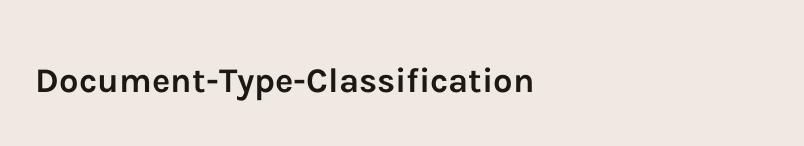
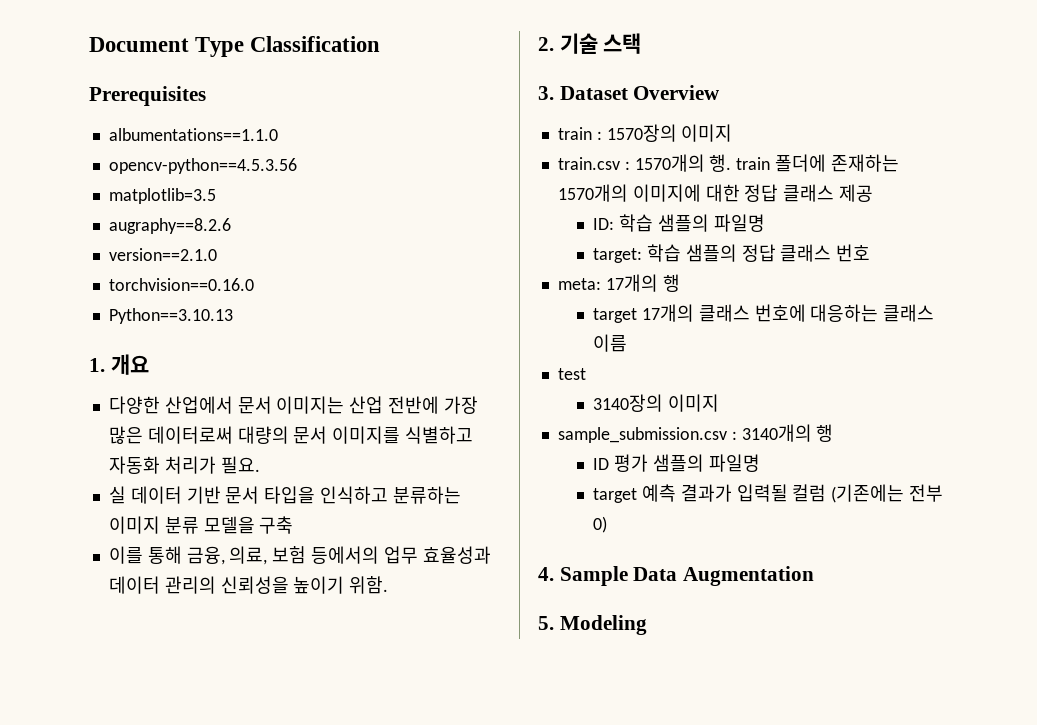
[35,67,535,101] Document-Type-Classification -> [89,36,381,57] [89,86,206,106] [108,128,278,141] [108,158,297,174] [108,188,216,204] [108,218,231,234] [108,248,217,261] [108,278,254,291] [108,308,233,324] [89,354,149,375] [108,396,478,414] [108,426,474,444] [108,456,260,474] [108,486,461,504] [108,516,294,534] [108,546,491,565] [108,576,389,594] [538,33,642,54] [538,85,721,100] [557,124,733,142] [557,154,899,172] [557,184,874,202] [593,214,765,232] [593,244,871,263] [557,274,680,292] [593,304,935,323] [593,334,628,352] [557,368,586,380] [593,394,719,412] [557,424,834,443] [593,454,760,472] [593,484,944,503] [593,516,608,533] [538,566,815,586] [538,615,647,635] Document Type Classification // Prerequisites // albumentations==1.1.0 // opencv-python==4.5.3.56 // matplotlib=3.5 // augraphy==8.2.6 // version==2.1.0 // torchvision==0.16.0 // Python==3.10.13 // 1. 개요 // 다양한 산업에서 문서 이미지는 산업 전반에 가장 많은 데이터로써 대량의 문서 이미지를 식별하고 자동화 처리가 필요. // 실 데이터 기반 문서 타입을 인식하고 분류하는 이미지 분류 모델을 구축 // 이를 통해 금융, 의료, 보험 등에서의 업무 효율성과 데이터 관리의 신뢰성을 높이기 위함. // 2. 기술 스택 // 3. Dataset Overview // train : 1570장의 이미지 // train.csv : 1570개의 행. train 폴더에 존재하는 1570개의 이미지에 대한 정답 클래스 제공 // ID: 학습 샘플의 파일명 // target: 학습 샘플의 정답 클래스 번호 // meta: 17개의 행 // target 17개의 클래스 번호에 대응하는 클래스 이름 // test // 3140장의 이미지 // sample_submission.csv : 3140개의 행 // ID 평가 샘플의 파일명 // target 예측 결과가 입력될 컬럼 (기존에는 전부 0) // 4. Sample Data Augmentation // 5. Modeling

